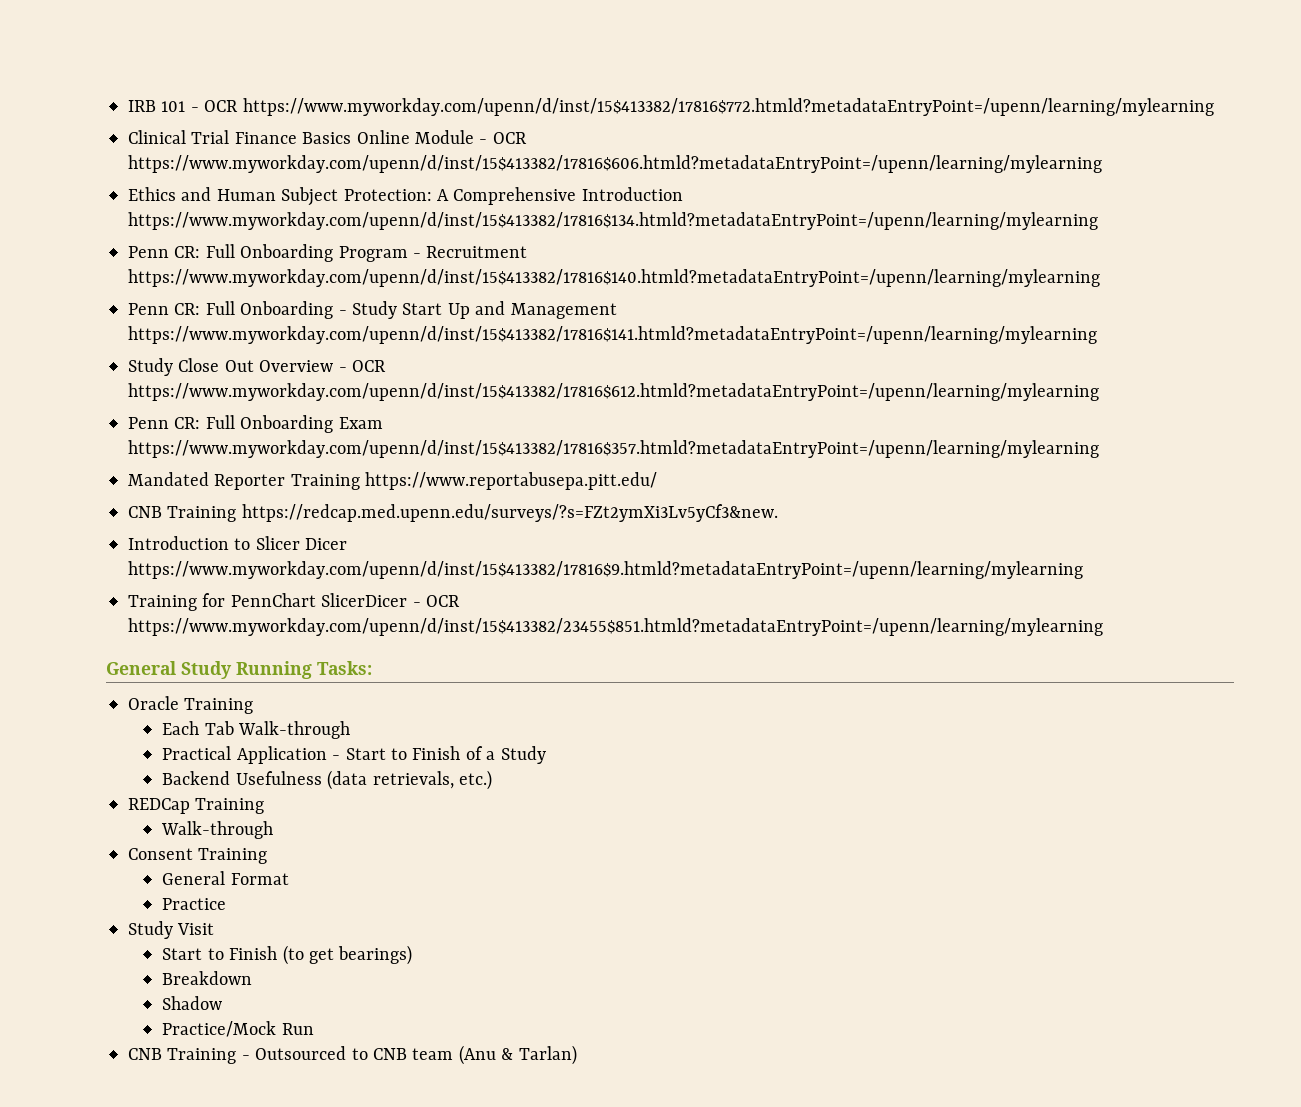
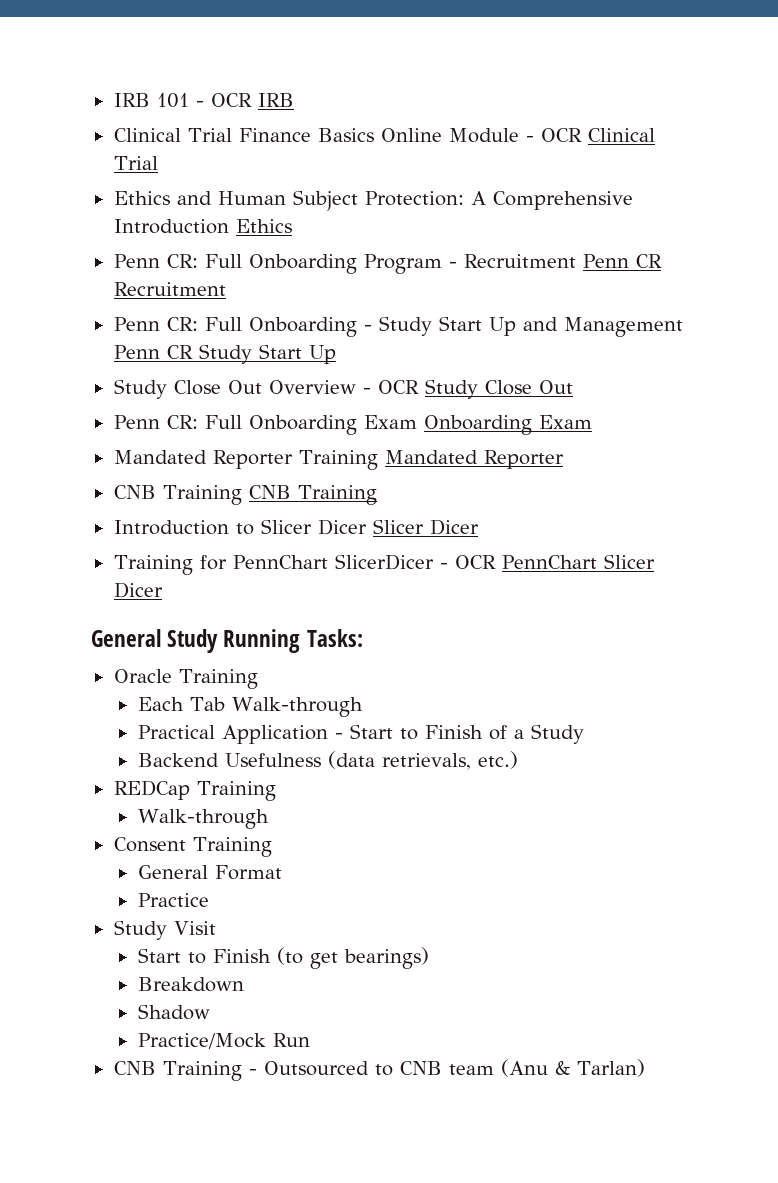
[242,98,1214,116] https://www.myworkday.com/upenn/d/inst/15$413382/17816$772.htmld?metadataEntryPoint=/upenn/learning/mylearning -> [257,93,294,107] IRB
[128,155,1102,173] https://www.myworkday.com/upenn/d/inst/15$413382/17816$606.htmld?metadataEntryPoint=/upenn/learning/mylearning -> [587,128,655,142] [113,156,158,170] Clinical Trial
[128,212,1098,230] https://www.myworkday.com/upenn/d/inst/15$413382/17816$134.htmld?metadataEntryPoint=/upenn/learning/mylearning -> [235,219,292,233] Ethics
[128,269,1100,287] https://www.myworkday.com/upenn/d/inst/15$413382/17816$140.htmld?metadataEntryPoint=/upenn/learning/mylearning -> [582,254,662,268] [113,282,226,296] Penn CR Recruitment
[128,326,1097,344] https://www.myworkday.com/upenn/d/inst/15$413382/17816$141.htmld?metadataEntryPoint=/upenn/learning/mylearning -> [113,344,336,364] Penn CR Study Start Up
[128,383,1099,401] https://www.myworkday.com/upenn/d/inst/15$413382/17816$612.htmld?metadataEntryPoint=/upenn/learning/mylearning -> [424,379,573,399] Study Close Out
[128,440,1099,458] https://www.myworkday.com/upenn/d/inst/15$413382/17816$357.htmld?metadataEntryPoint=/upenn/learning/mylearning -> [423,415,592,435] Onboarding Exam
[365,472,658,490] [128,504,778,522] https://www.reportabusepa.pitt.edu/ // CNB Training https://redcap.med.upenn.edu/surveys/?s=FZt2ymXi3Lv5yCf3&new. -> [384,450,564,469] [113,485,377,505] Mandated Reporter // CNB Training CNB Training
[128,561,1083,579] https://www.myworkday.com/upenn/d/inst/15$413382/17816$9.htmld?metadataEntryPoint=/upenn/learning/mylearning -> [372,519,479,535] Slicer Dicer
[128,618,1103,636] https://www.myworkday.com/upenn/d/inst/15$413382/23455$851.htmld?metadataEntryPoint=/upenn/learning/mylearning -> [501,554,655,569] [113,582,163,598] PennChart Slicer Dicer

